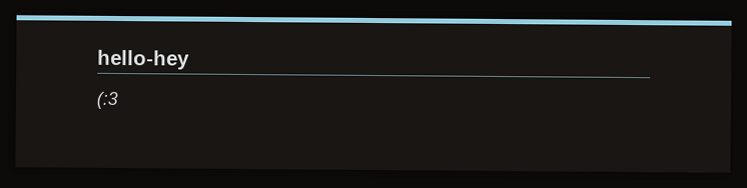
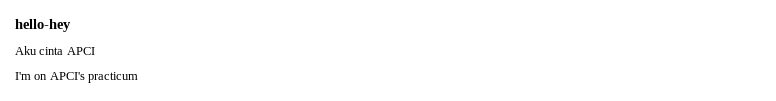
[96,91,119,109] (:3 -> [15,46,95,55] [15,72,139,83] Aku cinta APCI // I'm on APCI's practicum

